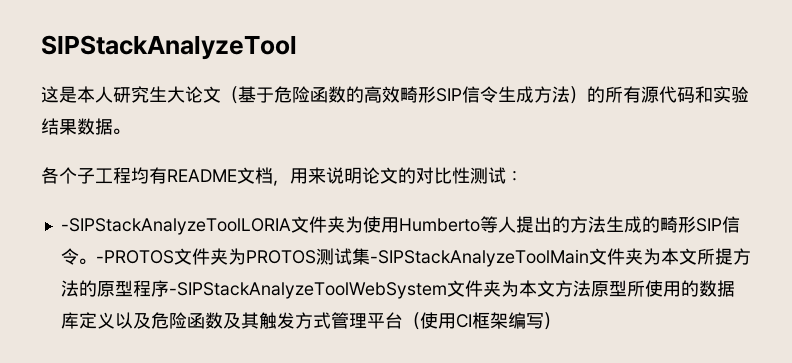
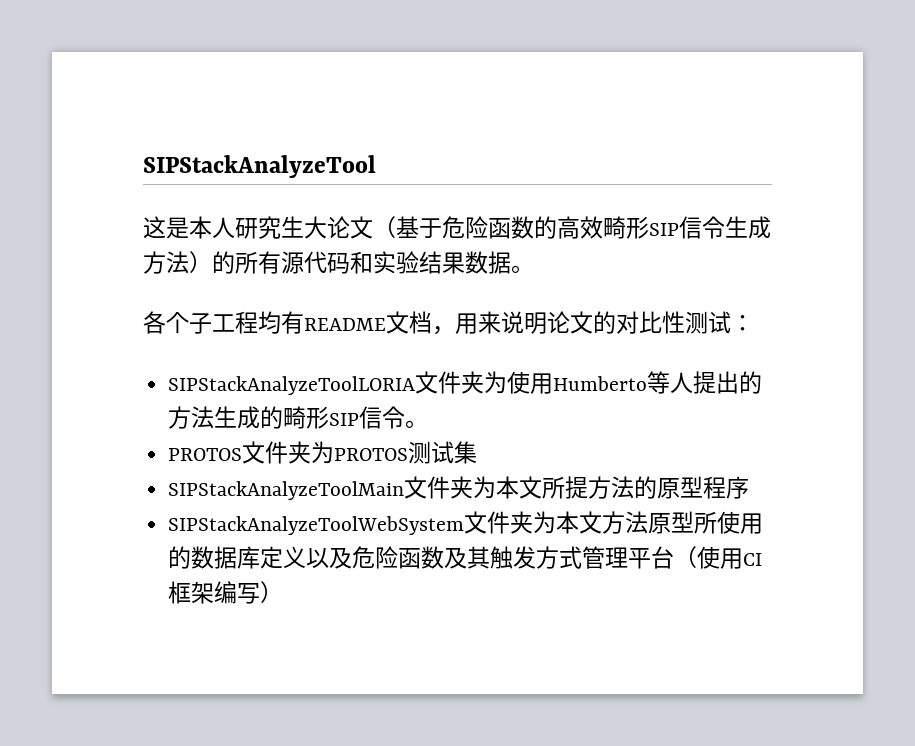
[60,218,291,235] -SIPStackAnalyzeToolLORIA -> [168,376,416,395] SIPStackAnalyzeToolLORIA
[95,250,174,264] -PROTOS -> [168,448,243,461] // PROTOS
[369,249,589,267] -SIPStackAnalyzeToolMain -> [168,481,405,500] // SIPStackAnalyzeToolMain
[168,282,447,299] -SIPStackAnalyzeToolWebSystem -> [168,516,465,535] // SIPStackAnalyzeToolWebSystem

